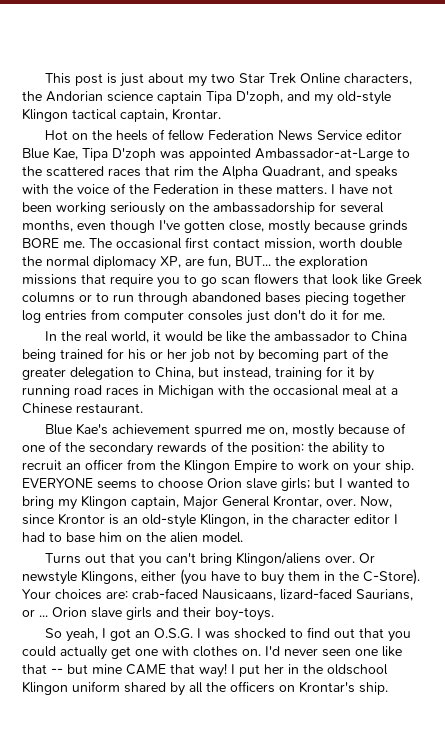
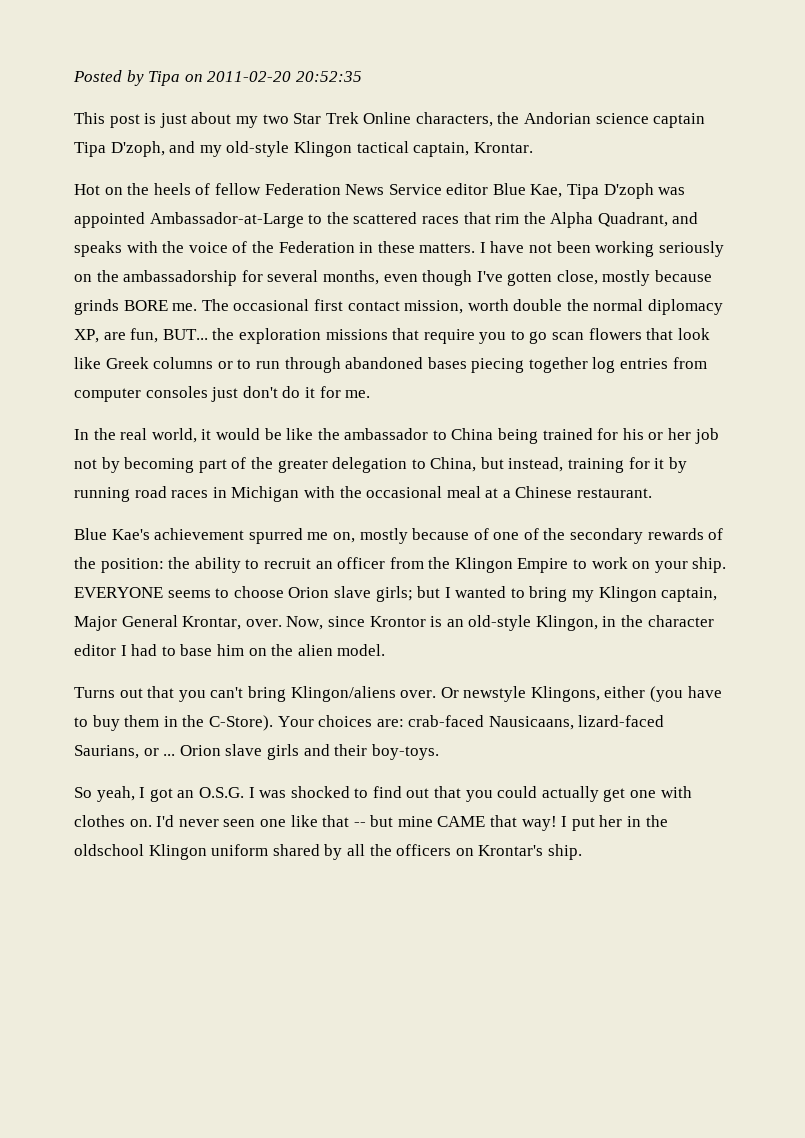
(45, 78) none -> [73,70,362,86] Posted by Tipa on 2011-02-20 20:52:35 //

